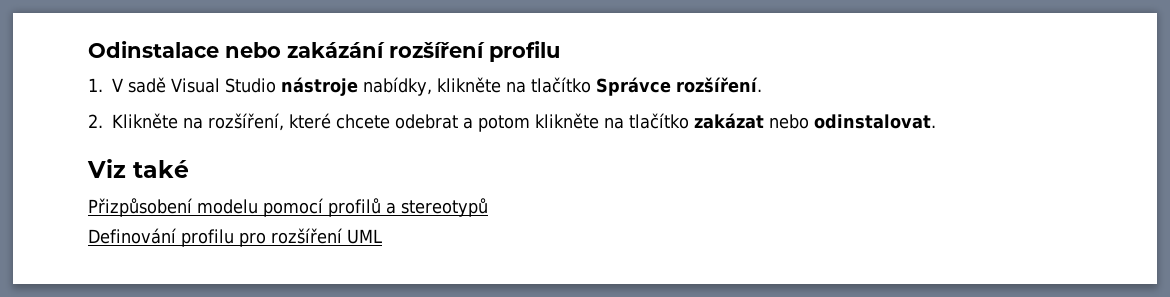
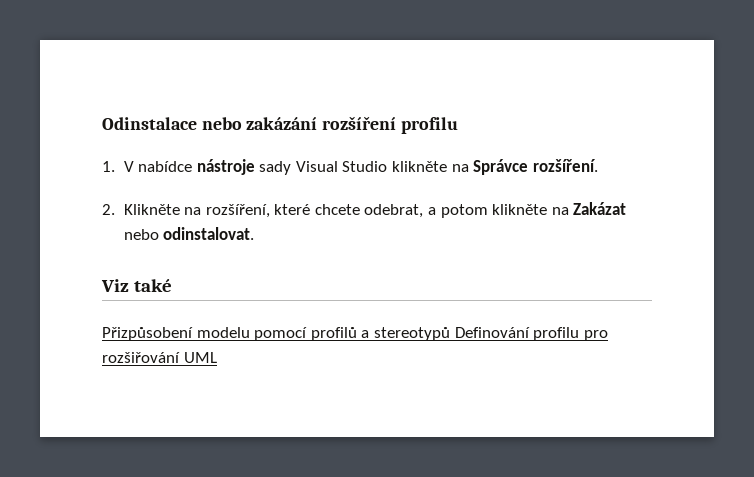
[128,77,591,96] sadě Visual Studio nástroje nabídky, klikněte na tlačítko -> [138,159,469,175] nabídce nástroje sady Visual Studio klikněte na
[395,114,458,129] odebrat -> [364,204,424,218] odebrat,
[629,113,764,129] tlačítko zakázat -> [573,202,627,215] Zakázat
(488, 207) // -> (450, 334) none
[271,228,342,244] rozšíření -> [102,352,180,363] rozšiřování

